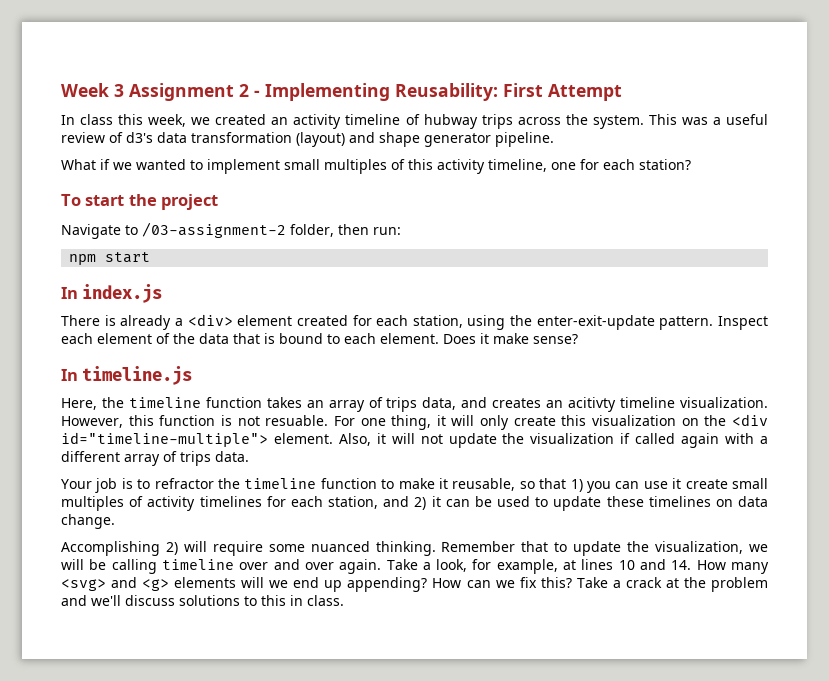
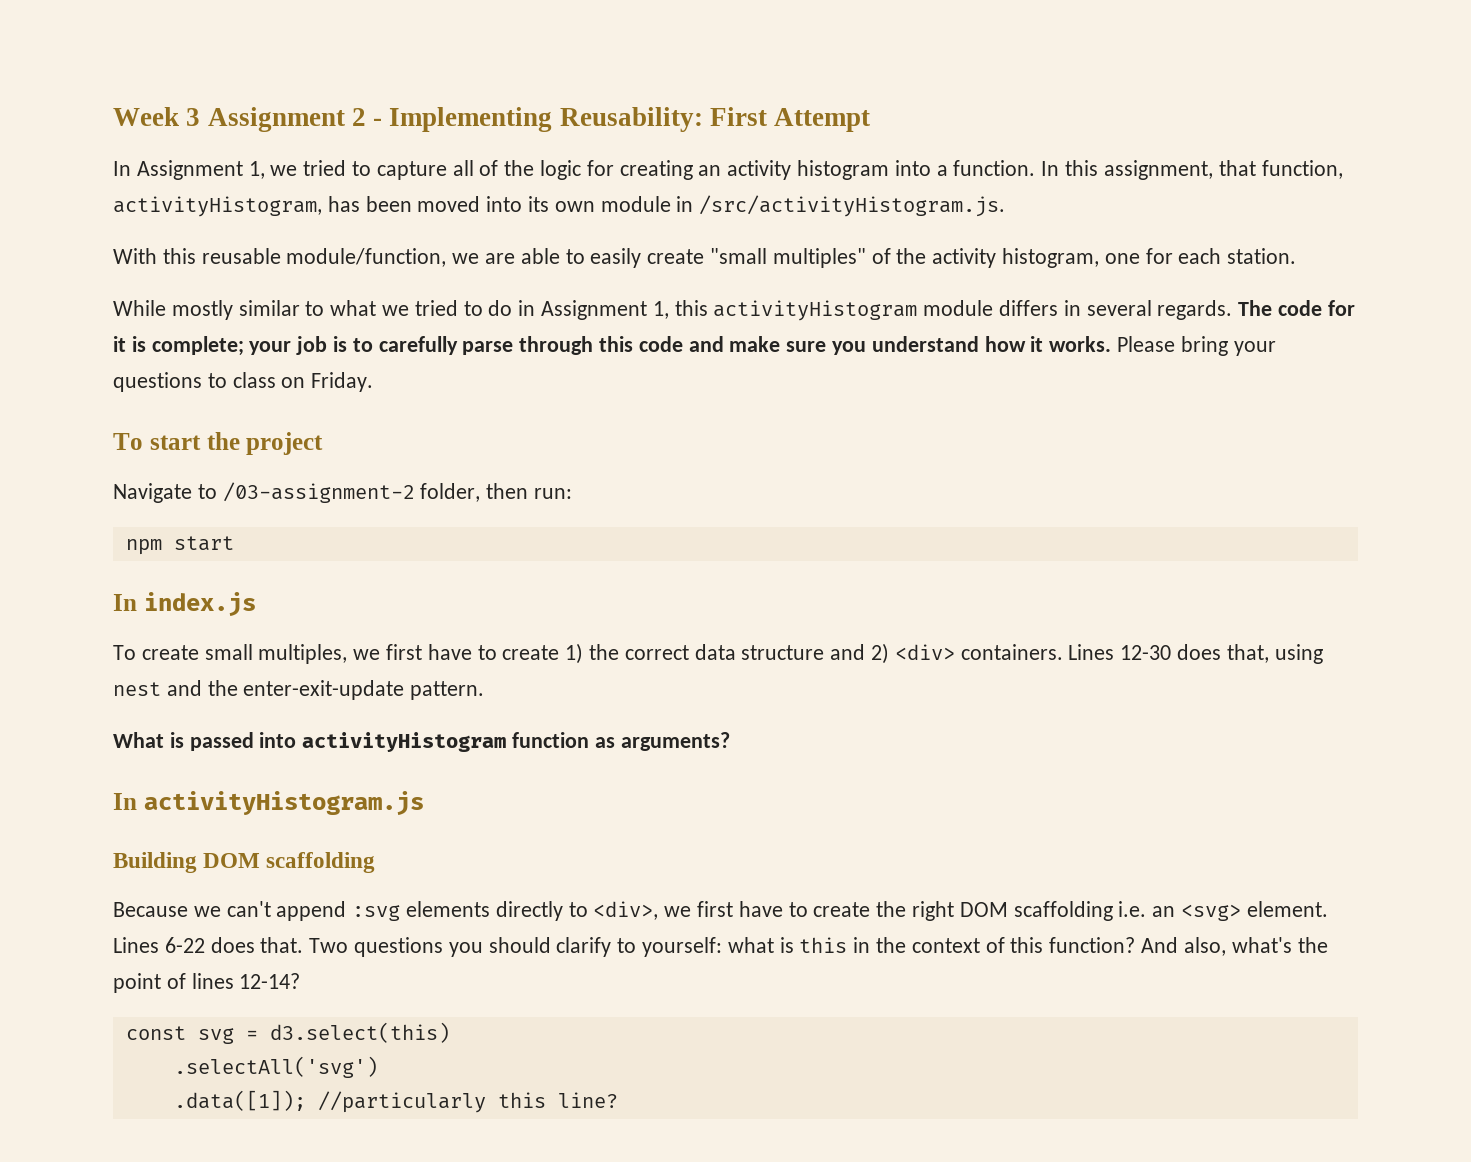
[80,114,768,129] [61,132,554,147] [61,159,691,174] class this week, we created an activity timeline of hubway trips across the system. This was a useful review of d3's data transformation (layout) and shape generator pipeline. // What if we wanted to implement small multiples of this activity timeline, one for each station? -> [136,160,1343,180] [113,195,1006,217] [113,248,1297,268] [113,300,1355,321] [113,336,1276,356] [113,372,374,392] Assignment 1, we tried to capture all of the logic for creating an activity histogram into a function. In this assignment, that function, activityHistogram, has been moved into its own module in /src/activityHistogram.js. // With this reusable module/function, we are able to easily create "small multiples" of the activity histogram, one for each station. // While mostly similar to what we tried to do in Assignment 1, this activityHistogram module differs in several regards. The code for it is complete; your job is to carefully parse through this code and make sure you understand how it works. Please bring your questions to class on Friday.
[61,314,768,330] [61,333,578,344] [61,366,193,385] [61,397,768,412] [61,414,768,430] [61,432,768,448] [61,451,249,466] [61,478,768,493] [61,496,768,511] [61,514,115,529] [61,541,768,556] [61,559,769,574] [61,577,768,592] [61,595,344,606] There is already a <div> element created for each station, using the enter-exit-update pattern. Inspect each element of the data that is bound to each element. Does it make sense? // In timeline.js // Here, the timeline function takes an array of trips data, and creates an acitivty timeline visualization. However, this function is not resuable. For one thing, it will only create this visualization on the <div id="timeline-multiple"> element. Also, it will not update the visualization if called again with a different array of trips data. // Your job is to refractor the timeline function to make it reusable, so that 1) you can use it create small multiples of activity timelines for each station, and 2) it can be used to update these timelines on data change. // Accomplishing 2) will require some nuanced thinking. Remember that to update the visualization, we will be calling timeline over and over again. Take a look, for example, at lines 10 and 14. How many <svg> and <g> elements will we end up appending? How can we fix this? Take a crack at the problem and we'll discuss solutions to this in class. -> [113,643,1323,664] [113,680,485,700] [113,732,730,752] [113,791,424,816] [113,852,376,873] [113,901,1328,921] [113,937,1328,957] [113,973,301,993] [125,1022,450,1044] [173,1056,378,1078] [173,1090,618,1113] To create small multiples, we first have to create 1) the correct data structure and 2) <div> containers. Lines 12-30 does that, using nest and the enter-exit-update pattern. // What is passed into activityHistogram function as arguments? // In activityHistogram.js // Building DOM scaffolding // Because we can't append :svg elements directly to <div>, we first have to create the right DOM scaffolding i.e. an <svg> element. Lines 6-22 does that. Two questions you should clarify to yourself: what is this in the context of this function? And also, what's the point of lines 12-14? // const svg = d3.select(this) // .selectAll('svg') // .data([1]); //particularly this line?

